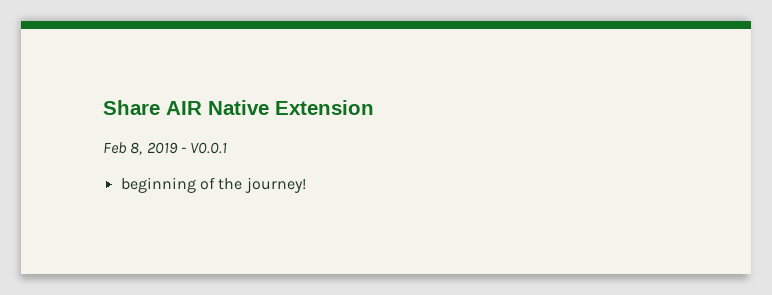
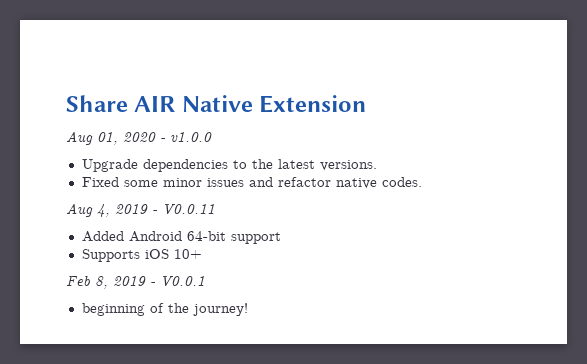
(374, 107) none -> [66,131,212,145] [81,159,377,172] [81,177,422,189] [66,203,215,217] [81,231,281,244] [81,249,202,262] // Aug 01, 2020 - v1.0.0 // Upgrade dependencies to the latest versions. // Fixed some minor issues and refactor native codes. // Aug 4, 2019 - V0.0.11 // Added Android 64-bit support // Supports iOS 10+

